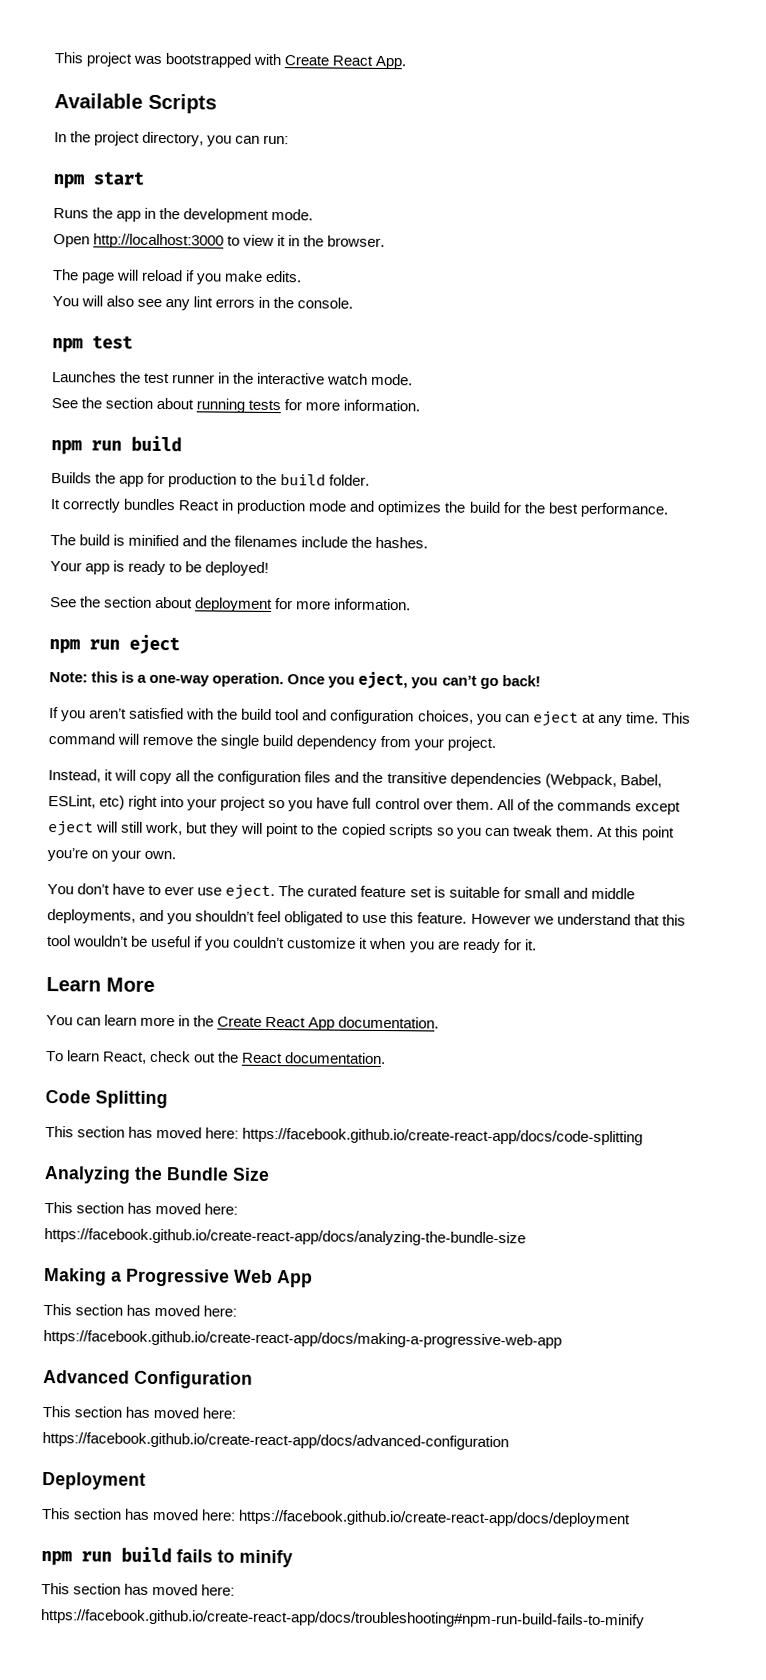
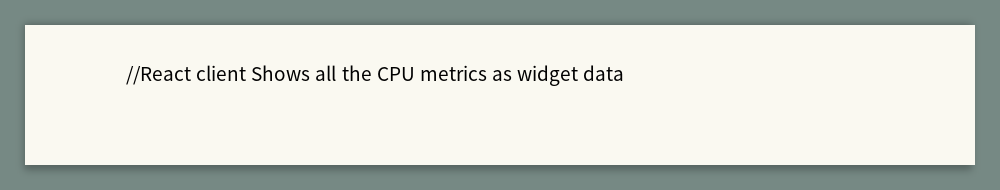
[54,52,407,70] [54,93,217,114] [54,131,290,147] [53,171,144,189] [53,207,314,223] [53,233,386,249] [52,269,303,285] [52,295,354,311] [52,335,133,353] [52,371,414,386] [51,397,421,413] [51,435,182,455] [51,472,371,488] [50,498,669,518] [50,534,429,549] [50,560,270,576] [50,596,412,613] [49,634,180,655] [49,671,541,690] [49,707,691,727] [48,733,497,752] [48,769,662,789] [48,795,681,815] [48,821,675,841] [47,848,177,862] [47,883,635,901] [47,909,686,926] [47,935,537,954] [46,977,155,992] [46,1014,440,1031] [46,1050,387,1065] [45,1090,168,1109] [45,1126,644,1146] [44,1166,270,1184] [44,1202,239,1215] [44,1228,526,1247] [44,1268,313,1288] [43,1303,238,1317] [43,1329,562,1349] [43,1369,253,1389] [42,1405,237,1419] [42,1431,509,1451] [42,1471,146,1490] [41,1507,632,1528] [41,1546,293,1568] [41,1582,236,1596] [41,1608,645,1629] This project was bootstrapped with Create React App. // Available Scripts // In the project directory, you can run: // npm start // Runs the app in the development mode. // Open http://localhost:3000 to view it in the browser. // The page will reload if you make edits. // You will also see any lint errors in the console. // npm test // Launches the test runner in the interactive watch mode. // See the section about running tests for more information. // npm run build // Builds the app for production to the build folder. // It correctly bundles React in production mode and optimizes the build for the best performance. // The build is minified and the filenames include the hashes. // Your app is ready to be deployed! // See the section about deployment for more information. // npm run eject // Note: this is a one-way operation. Once you eject, you can’t go back! // If you aren’t satisfied with the build tool and configuration choices, you can eject at any time. This command will remove the single build dependency from your project. // Instead, it will copy all the configuration files and the transitive dependencies (Webpack, Babel, ESLint, etc) right into your project so you have full control over them. All of the commands except eject will still work, but they will point to the copied scripts so you can tweak them. At this point you’re on your own. // You don’t have to ever use eject. The curated feature set is suitable for small and middle deployments, and you shouldn’t feel obligated to use this feature. However we understand that this tool wouldn’t be useful if you couldn’t customize it when you are ready for it. // Learn More // You can learn more in the Create React App documentation. // To learn React, check out the React documentation. // Code Splitting // This section has moved here: https://facebook.github.io/create-react-app/docs/code-splitting // Analyzing the Bundle Size // This section has moved here: https://facebook.github.io/create-react-app/docs/analyzing-the-bundle-size // Making a Progressive Web App // This section has moved here: https://facebook.github.io/create-react-app/docs/making-a-progressive-web-app // Advanced Configuration // This section has moved here: https://facebook.github.io/create-react-app/docs/advanced-configuration // Deployment // This section has moved here: https://facebook.github.io/create-react-app/docs/deployment // npm run build fails to minify // This section has moved here: https://facebook.github.io/create-react-app/docs/troubleshooting#npm-run-build-fails-to-minify -> [126,65,625,86] //React client Shows all the CPU metrics as widget data

